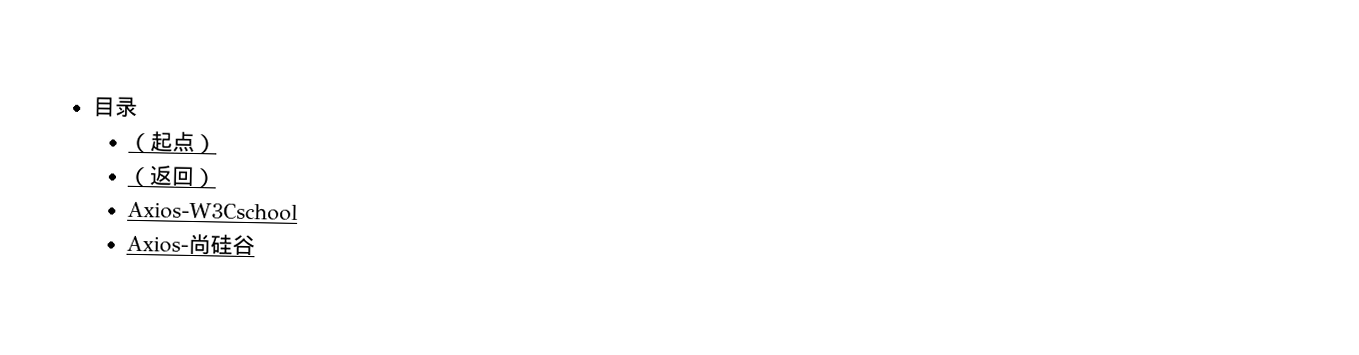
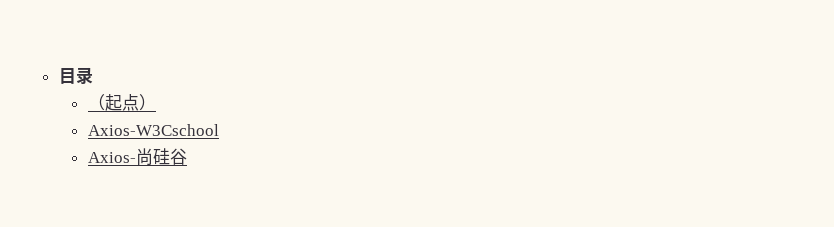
[126,165,217,189] // （返回） -> (156, 102) none

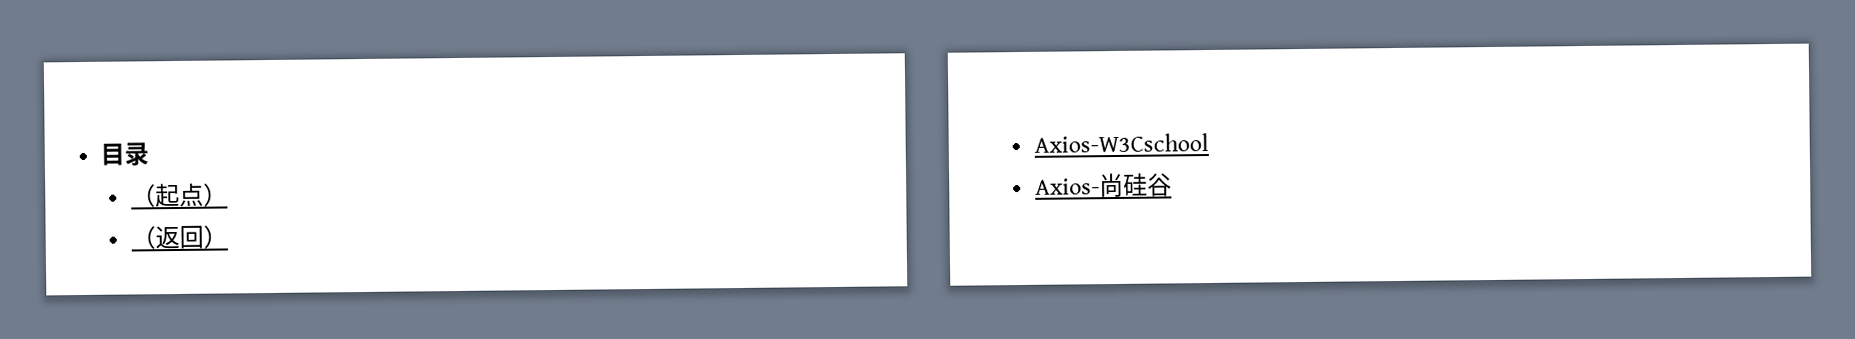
(156, 102) none -> [131,225,229,250] // （返回）

